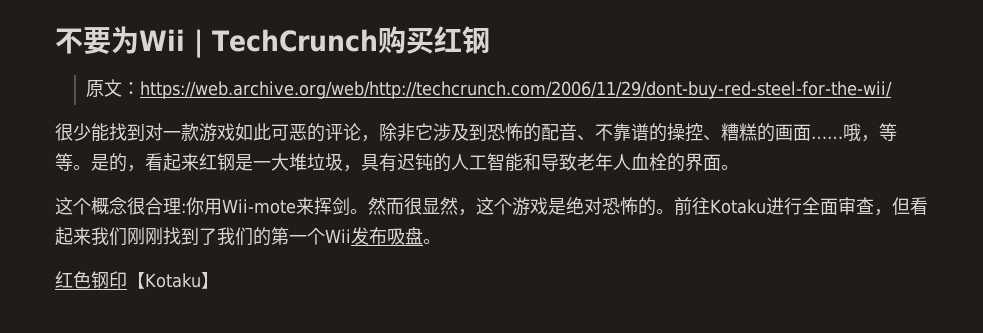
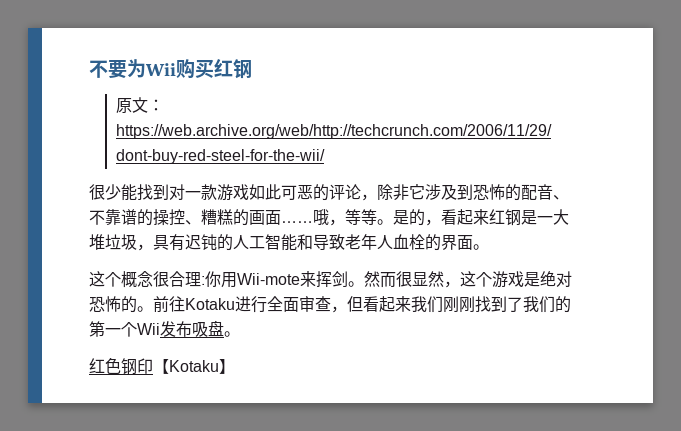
[194,29,378,58] | TechCrunch -> (176, 69) none

